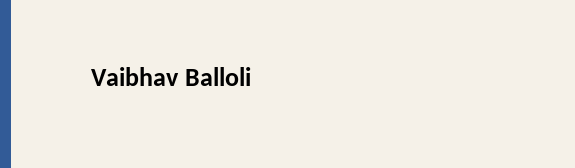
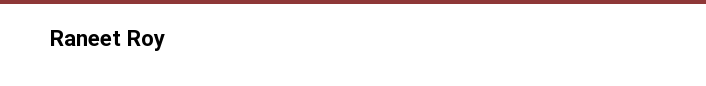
[91,67,252,86] Vaibhav Balloli -> [50,30,165,51] Raneet Roy

